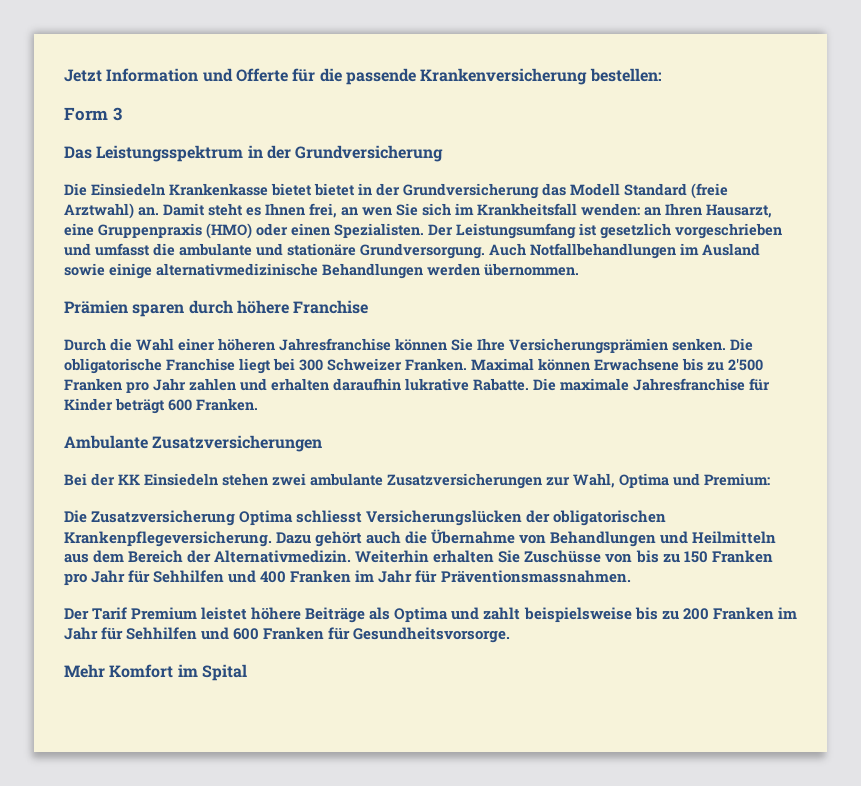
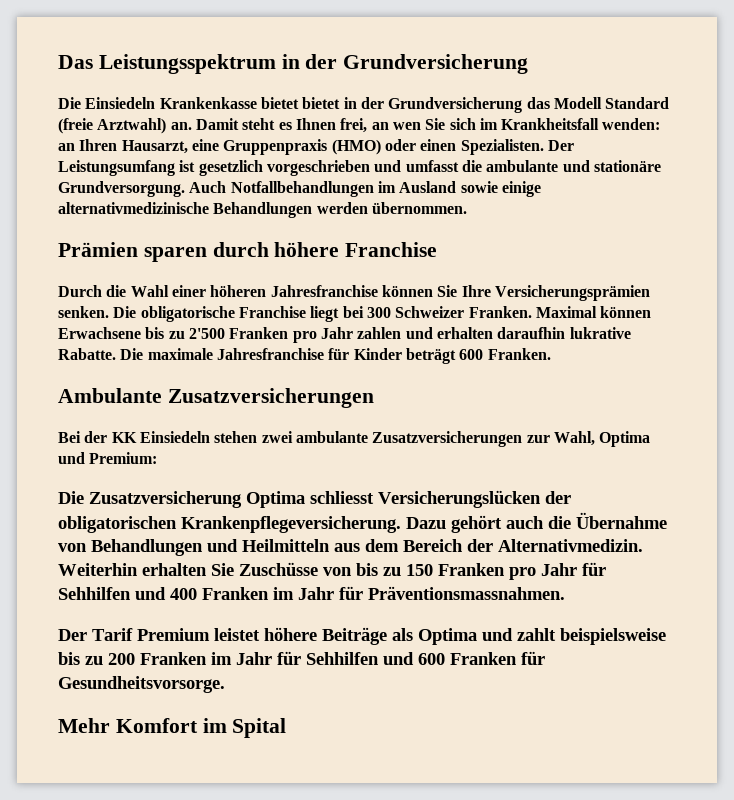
[64,68,662,85] [64,107,122,121] Jetzt Information und Offerte für die passende Krankenversicherung bestellen: // Form 3 // -> (58, 62) none

